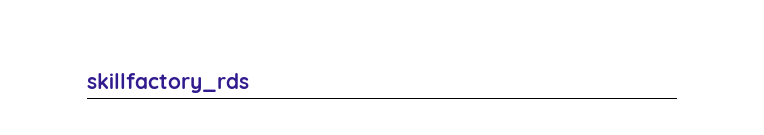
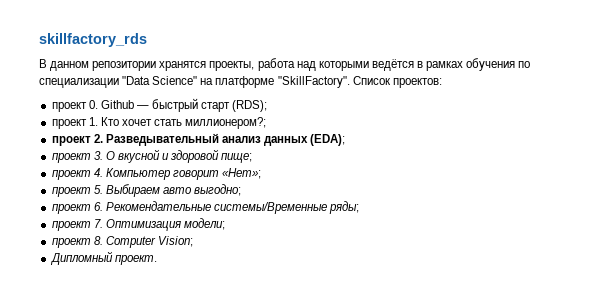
(249, 83) none -> [39,58,531,71] [39,76,442,88] [51,98,268,112] [51,117,267,129] [51,133,346,146] [51,149,253,163] [51,168,262,180] [51,184,242,197] [51,201,360,214] [51,218,225,231] [51,236,193,248] [49,251,157,265] // В данном репозитории хранятся проекты, работа над которыми ведётся в рамках обучения по специализации "Data Science" на платформе "SkillFactory". Список проектов: // проект 0. Github — быстрый старт (RDS); // проект 1. Кто хочет стать миллионером?; // проект 2. Разведывательный анализ данных (EDA); // проект 3. О вкусной и здоровой пище; // проект 4. Компьютер говорит «Нет»; // проект 5. Выбираем авто выгодно; // проект 6. Рекомендательные системы/Временные ряды; // проект 7. Оптимизация модели; // проект 8. Computer Vision; // Дипломный проект.

